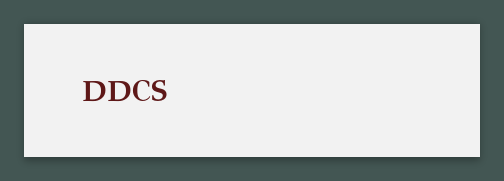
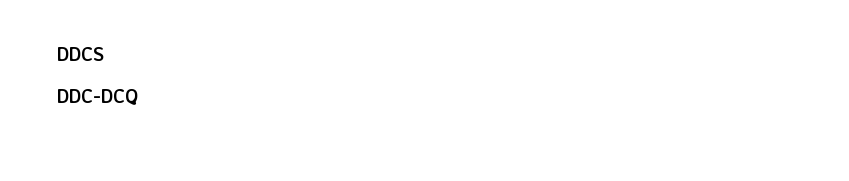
(167, 90) none -> [57,89,139,105] // DDC-DCQ

